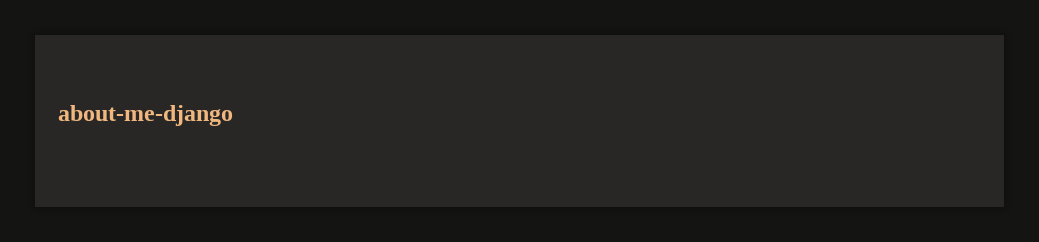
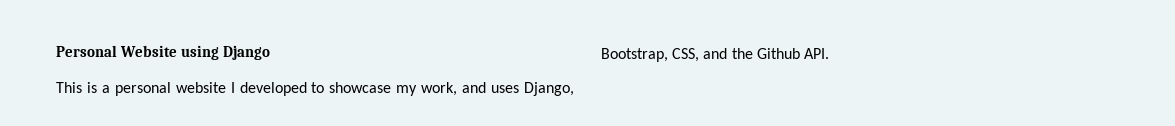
[58,105,233,126] about-me-django -> [56,45,271,60] [56,82,574,96] [601,48,829,62] Personal Website using Django // This is a personal website I developed to showcase my work, and uses Django, Bootstrap, CSS, and the Github API.

